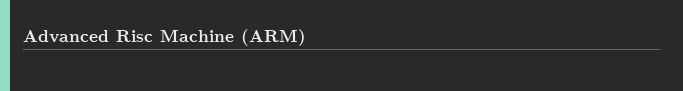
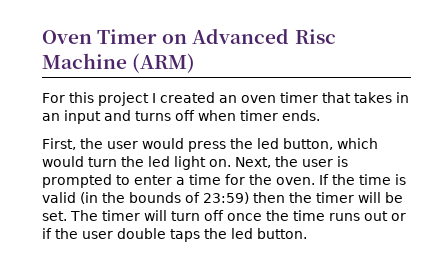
(23, 36) none -> [42,29,188,44] Oven Timer on
(306, 37) none -> [42,92,409,106] [42,110,320,124] [42,138,378,152] [42,156,348,170] [42,174,406,188] [42,192,403,204] [42,210,406,221] [42,228,307,242] // For this project I created an oven timer that takes in an input and turns off when timer ends. // First, the user would press the led button, which would turn the led light on. Next, the user is prompted to enter a time for the oven. If the time is valid (in the bounds of 23:59) then the timer will be set. The timer will turn off once the time runs out or if the user double taps the led button.

